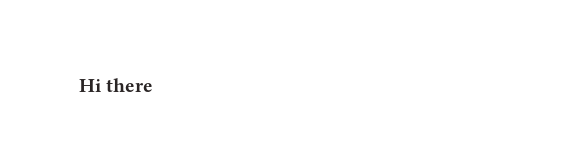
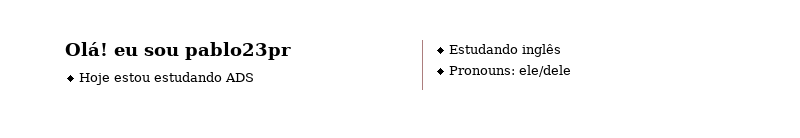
[79,78,154,92] Hi there -> [65,42,291,60] [79,72,255,85] [449,44,562,57] [449,65,572,77] Olá! eu sou pablo23pr // Hoje estou estudando ADS // Estudando inglês // Pronouns: ele/dele

